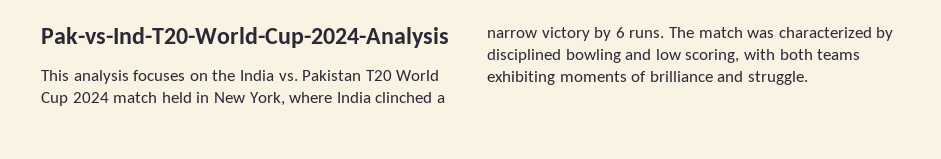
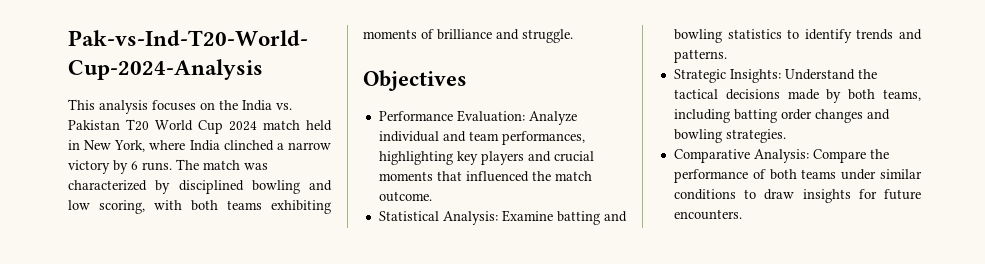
(808, 78) none -> [363,70,467,91] [378,110,577,125] [378,131,585,145] [378,151,594,165] [378,171,592,182] [378,191,432,202] [378,210,627,225] [673,29,922,43] [673,49,727,63] [673,69,877,83] [673,89,921,103] [673,109,890,123] [673,129,786,143] [673,149,889,163] [673,169,922,183] [673,189,921,203] [673,209,742,220] // Objectives // Performance Evaluation: Analyze individual and team performances, highlighting key players and crucial moments that influenced the match outcome. // Statistical Analysis: Examine batting and bowling statistics to identify trends and patterns. // Strategic Insights: Understand the tactical decisions made by both teams, including batting order changes and bowling strategies. // Comparative Analysis: Compare the performance of both teams under similar conditions to draw insights for future encounters.

